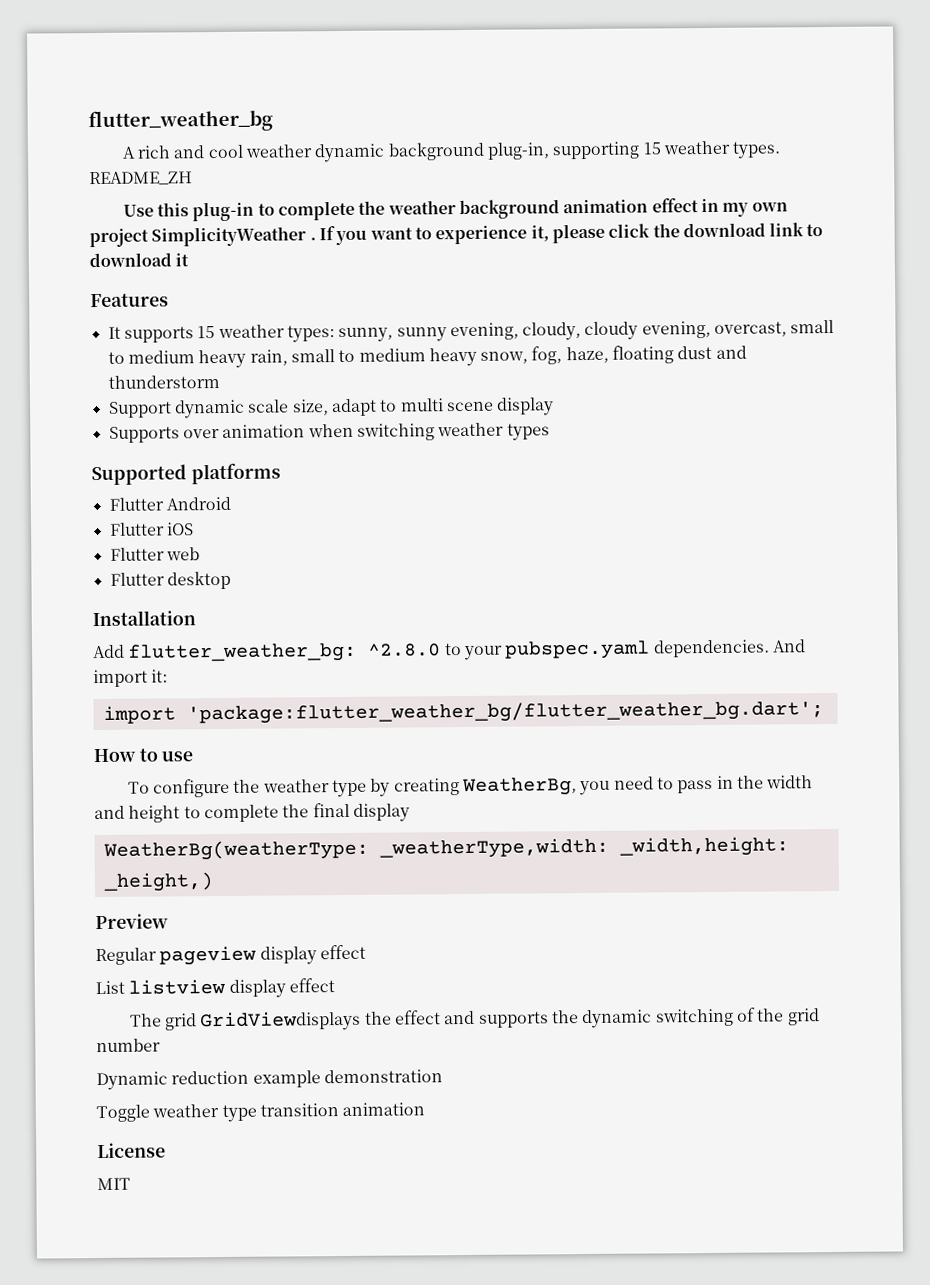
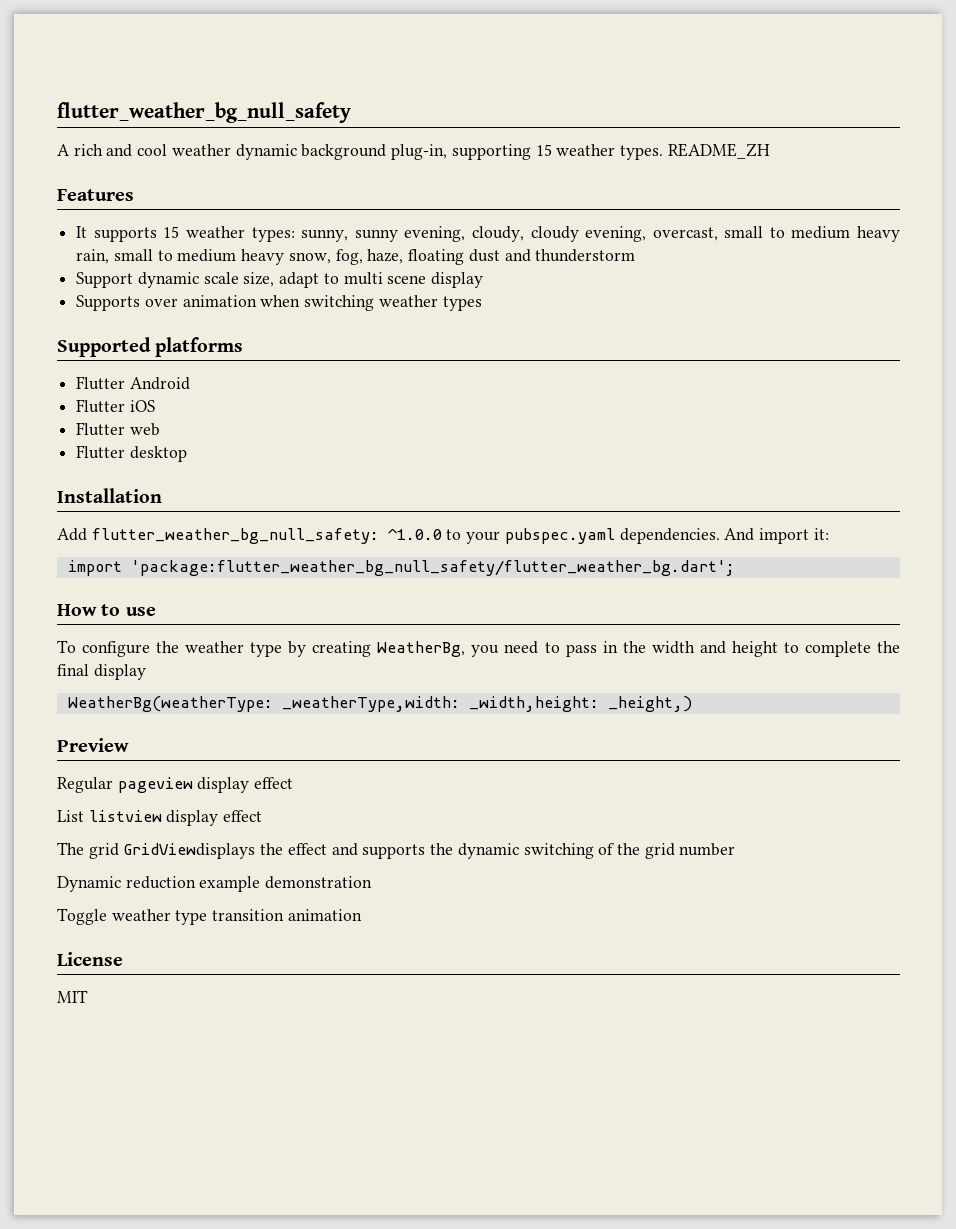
[88,109,273,133] flutter_weather_bg -> [57,102,351,123] flutter_weather_bg_null_safety
[122,198,788,222] [89,222,824,248] [89,252,190,268] // Use this plug-in to complete the weather background animation effect in my own project SimplicityWeather . If you want to experience it, please click the download link to download it -> (770, 151) none
[128,642,442,663] flutter_weather_bg: ^2.8.0 -> [91,528,442,544] flutter_weather_bg_null_safety: ^1.0.0
[186,700,824,725] 'package:flutter_weather_bg/flutter_weather_bg.dart'; -> [130,560,735,576] 'package:flutter_weather_bg_null_safety/flutter_weather_bg.dart';

